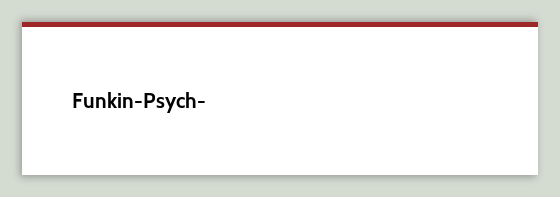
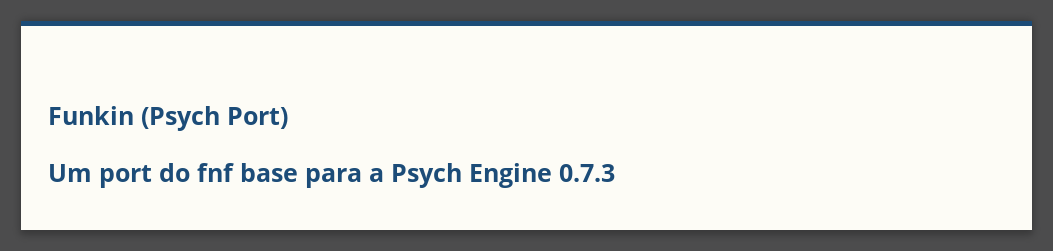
[72,92,206,113] Funkin-Psych- -> [48,106,288,131] [48,163,615,188] Funkin (Psych Port) // Um port do fnf base para a Psych Engine 0.7.3

